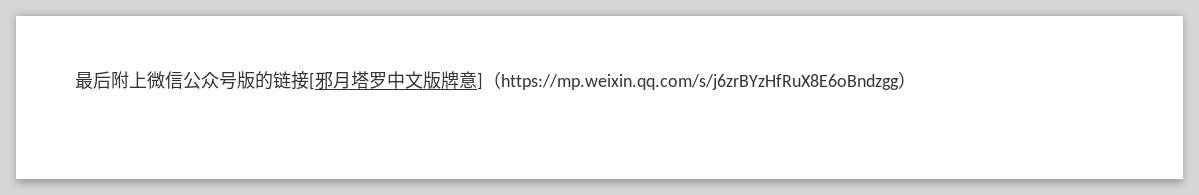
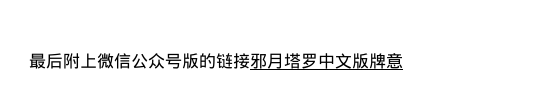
[309,72,315,90] [ -> (250, 61) none
[477,71,916,90] ]（https://mp.weixin.qq.com/s/j6zrBYzHfRuX8E6oBndzgg） -> (403, 61) none

